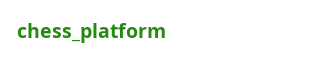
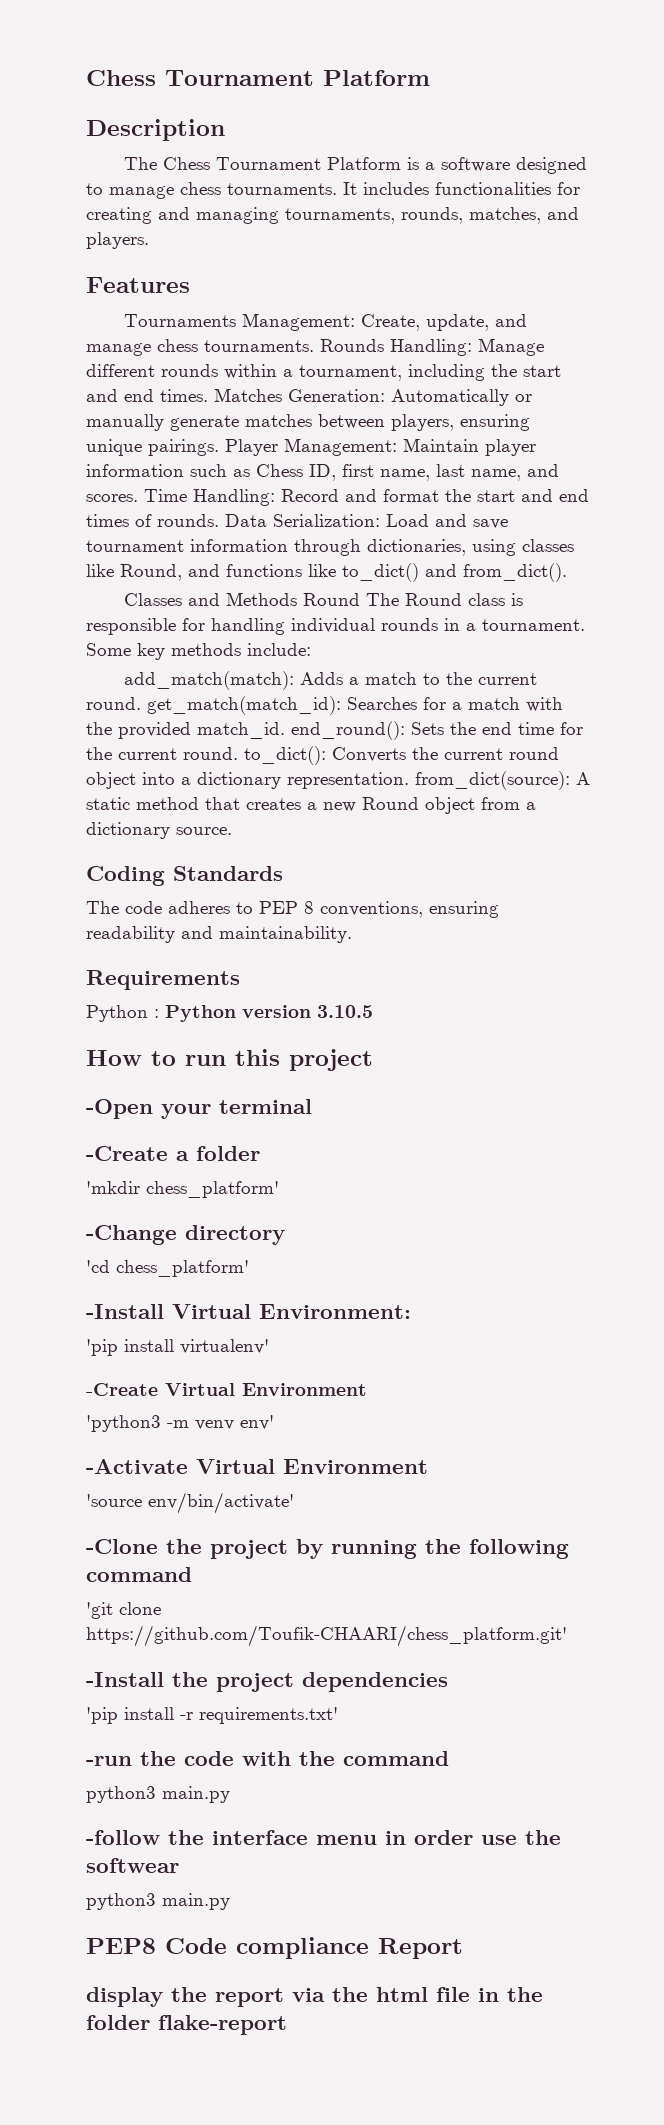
[17,23,166,43] chess_platform -> [86,70,430,86] [86,119,225,141] [123,157,587,174] [86,182,580,199] [86,207,579,224] [86,232,149,249] [86,277,190,293] [123,313,527,331] [86,338,544,356] [86,364,561,381] [86,388,532,406] [86,414,530,431] [86,438,536,456] [86,464,559,481] [86,489,589,506] [86,514,508,529] [86,539,574,556] [86,563,567,582] [123,592,523,606] [86,618,585,635] [86,643,311,660] [123,671,537,690] [86,696,563,715] [86,721,583,740] [86,746,559,765] [86,771,590,790] [86,797,536,814] [86,822,232,839] [86,866,283,886] [86,901,499,918] [86,926,352,943] [86,970,240,990] [86,1005,373,1022] [86,1049,373,1071] [86,1099,312,1119] [86,1146,260,1161] [86,1181,279,1198] [86,1225,285,1245] [86,1260,249,1277] [86,1304,411,1319] [86,1339,269,1356] [86,1383,367,1396] [86,1415,274,1432] [86,1459,428,1474] [86,1492,294,1514] [86,1539,569,1559] [86,1567,192,1582] [86,1602,161,1619] [86,1625,567,1647] [86,1672,448,1692] [86,1707,338,1724] [86,1751,449,1766] [86,1786,230,1803] [86,1830,561,1845] [86,1858,179,1873] [86,1893,230,1910] [86,1937,463,1959] [86,1987,543,2007] [86,2015,287,2035] Chess Tournament Platform // Description // The Chess Tournament Platform is a software designed to manage chess tournaments. It includes functionalities for creating and managing tournaments, rounds, matches, and players. // Features // Tournaments Management: Create, update, and manage chess tournaments. Rounds Handling: Manage different rounds within a tournament, including the start and end times. Matches Generation: Automatically or manually generate matches between players, ensuring unique pairings. Player Management: Maintain player information such as Chess ID, first name, last name, and scores. Time Handling: Record and format the start and end times of rounds. Data Serialization: Load and save tournament information through dictionaries, using classes like Round, and functions like to_dict() and from_dict(). // Classes and Methods Round The Round class is responsible for handling individual rounds in a tournament. Some key methods include: // add_match(match): Adds a match to the current round. get_match(match_id): Searches for a match with the provided match_id. end_round(): Sets the end time for the current round. to_dict(): Converts the current round object into a dictionary representation. from_dict(source): A static method that creates a new Round object from a dictionary source. // Coding Standards // The code adheres to PEP 8 conventions, ensuring readability and maintainability. // Requirements // Python : Python version 3.10.5 // How to run this project // -Open your terminal // -Create a folder // 'mkdir chess_platform' // -Change directory // 'cd chess_platform' // -Install Virtual Environment: // 'pip install virtualenv' // -Create Virtual Environment // 'python3 -m venv env' // -Activate Virtual Environment // 'source env/bin/activate' // -Clone the project by running the following command // 'git clone https://github.com/Toufik-CHAARI/chess_platform.git' // -Install the project dependencies // 'pip install -r requirements.txt' // -run the code with the command // python3 main.py // -follow the interface menu in order use the softwear // python3 main.py // PEP8 Code compliance Report // display the report via the html file in the folder flake-report

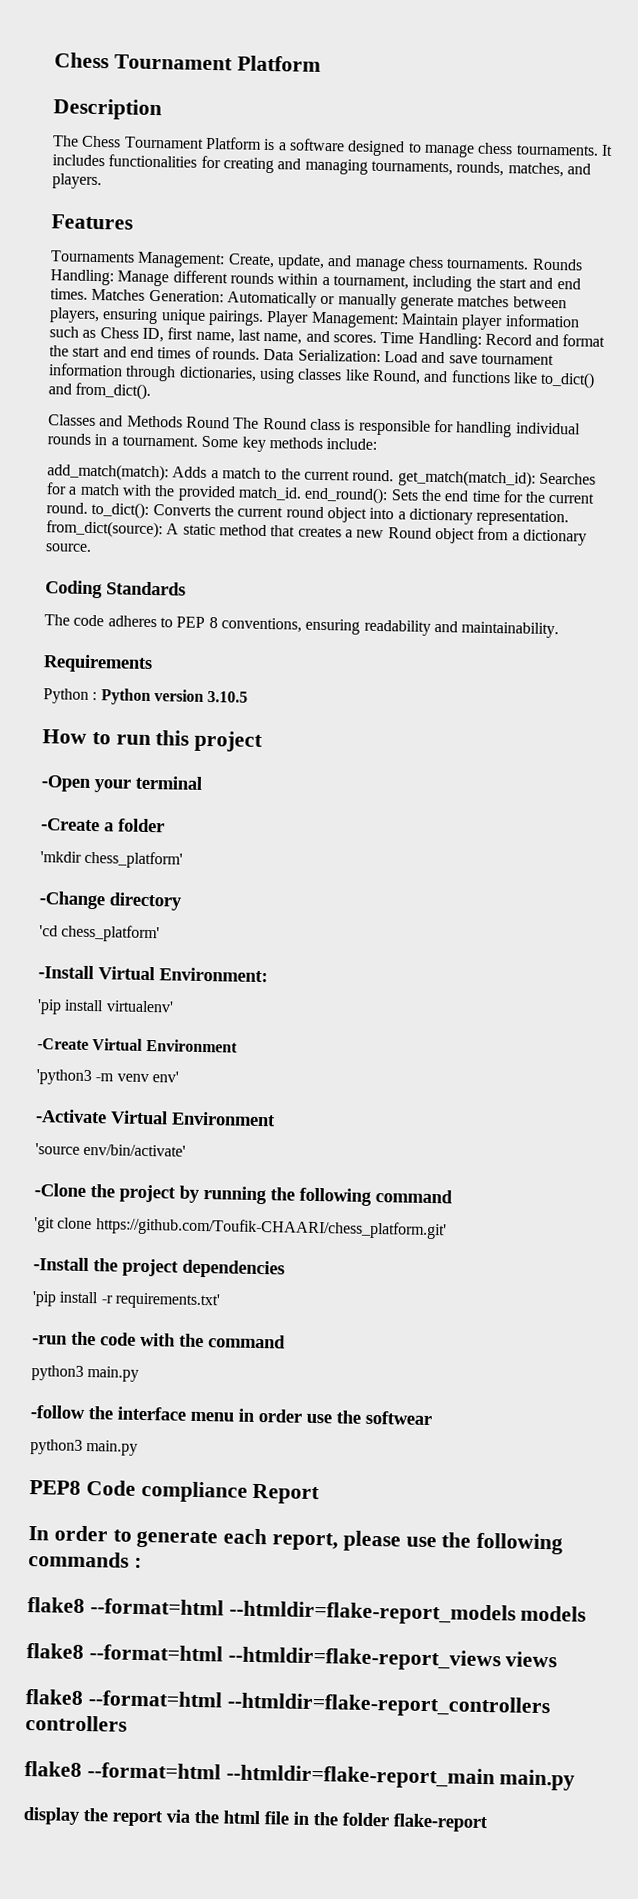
(463, 1948) none -> [28,1525,564,1555] [28,1551,142,1568] [27,1597,587,1626] [26,1643,558,1672] [25,1688,550,1719] [25,1714,127,1732] [24,1760,576,1791] // In order to generate each report, please use the following commands : // flake8 --format=html --htmldir=flake-report_models models // flake8 --format=html --htmldir=flake-report_views views // flake8 --format=html --htmldir=flake-report_controllers controllers // flake8 --format=html --htmldir=flake-report_main main.py

